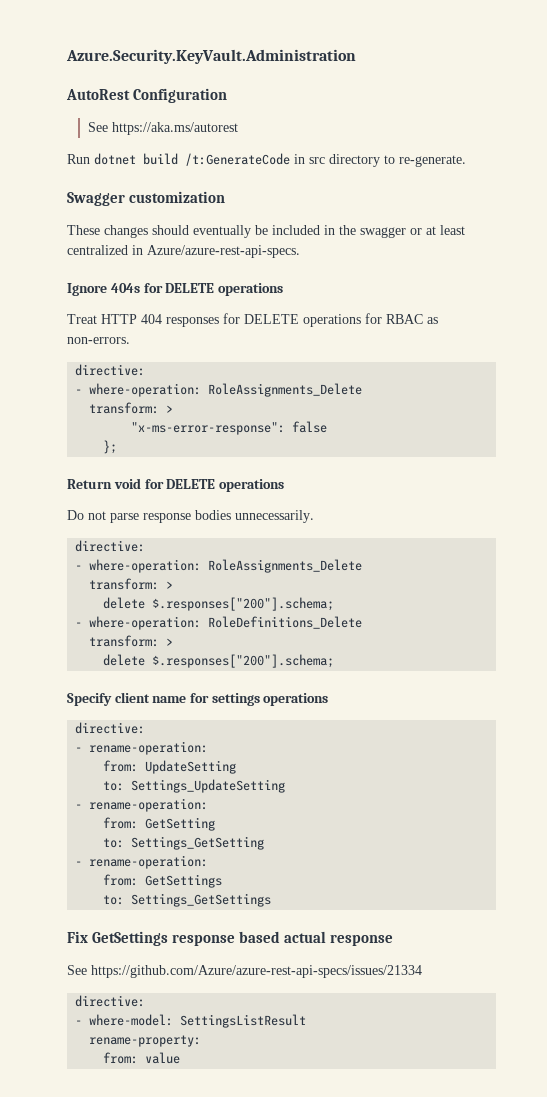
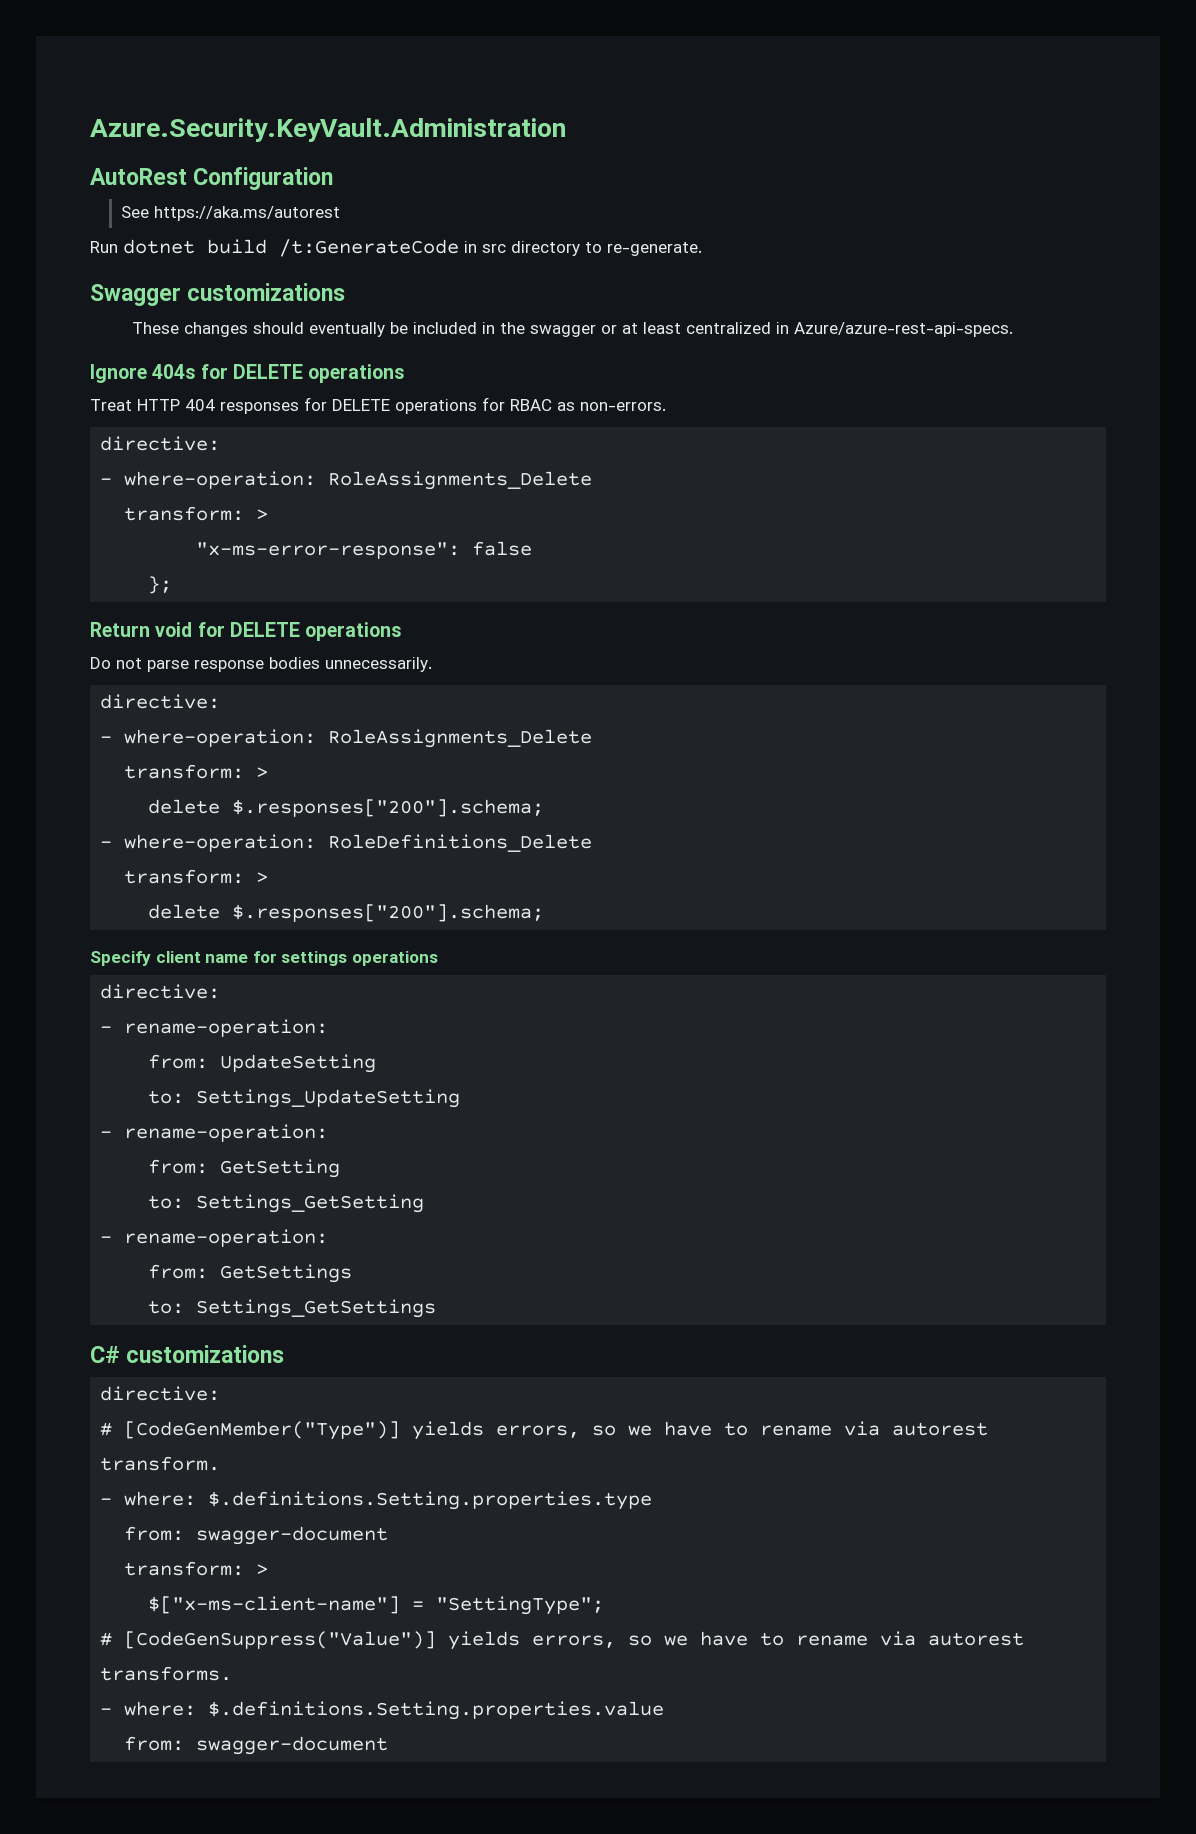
[129,191,226,203] customization -> [187,283,346,301] customizations
[67,931,394,946] [67,965,422,978] [75,995,146,1007] [75,1014,307,1028] [89,1035,202,1047] [103,1052,181,1064] Fix GetSettings response based actual response // See https://github.com/Azure/azure-rest-api-specs/issues/21334 // directive: // - where-model: SettingsListResult // rename-property: // from: value -> [90,1345,285,1363] [100,1386,221,1401] [100,1421,989,1440] [100,1456,221,1471] [100,1491,653,1510] [124,1526,389,1545] [124,1561,269,1576] [148,1596,605,1615] [100,1631,1025,1650] [100,1666,233,1681] [100,1701,665,1720] [124,1736,389,1755] C# customizations // directive: // # [CodeGenMember("Type")] yields errors, so we have to rename via autorest transform. // - where: $.definitions.Setting.properties.type // from: swagger-document // transform: > // $["x-ms-client-name"] = "SettingType"; // # [CodeGenSuppress("Value")] yields errors, so we have to rename via autorest transforms. // - where: $.definitions.Setting.properties.value // from: swagger-document

